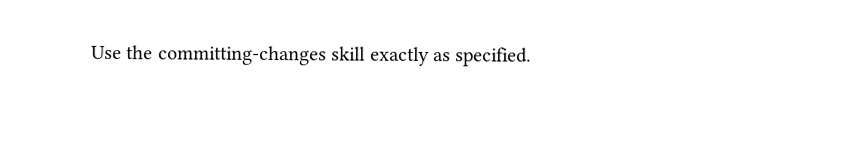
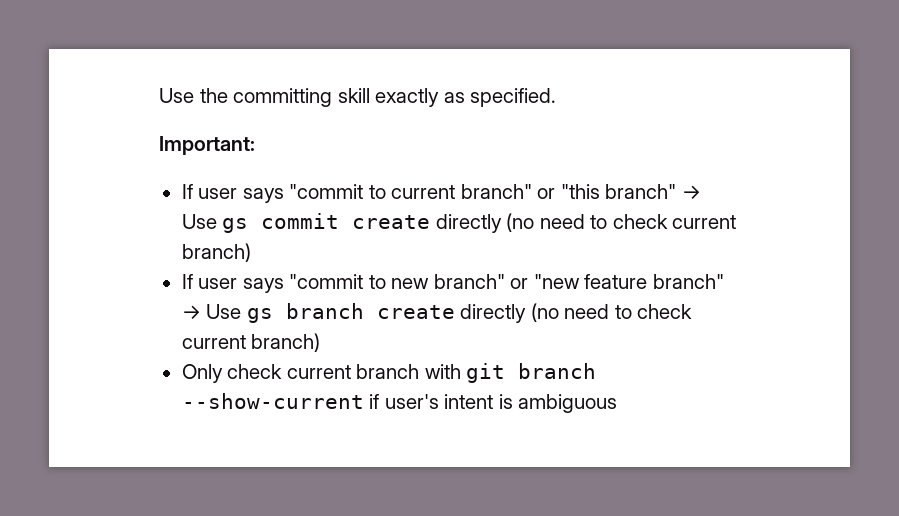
[157,45,327,66] committing-changes -> [233,88,333,107] committing
(532, 57) none -> [159,136,255,155] [181,184,701,203] [181,213,737,233] [181,243,251,262] [181,274,724,293] [181,303,693,323] [181,333,321,352] [181,363,597,383] [181,393,618,413] // Important: // If user says "commit to current branch" or "this branch" → Use gs commit create directly (no need to check current branch) // If user says "commit to new branch" or "new feature branch" → Use gs branch create directly (no need to check current branch) // Only check current branch with git branch --show-current if user's intent is ambiguous

